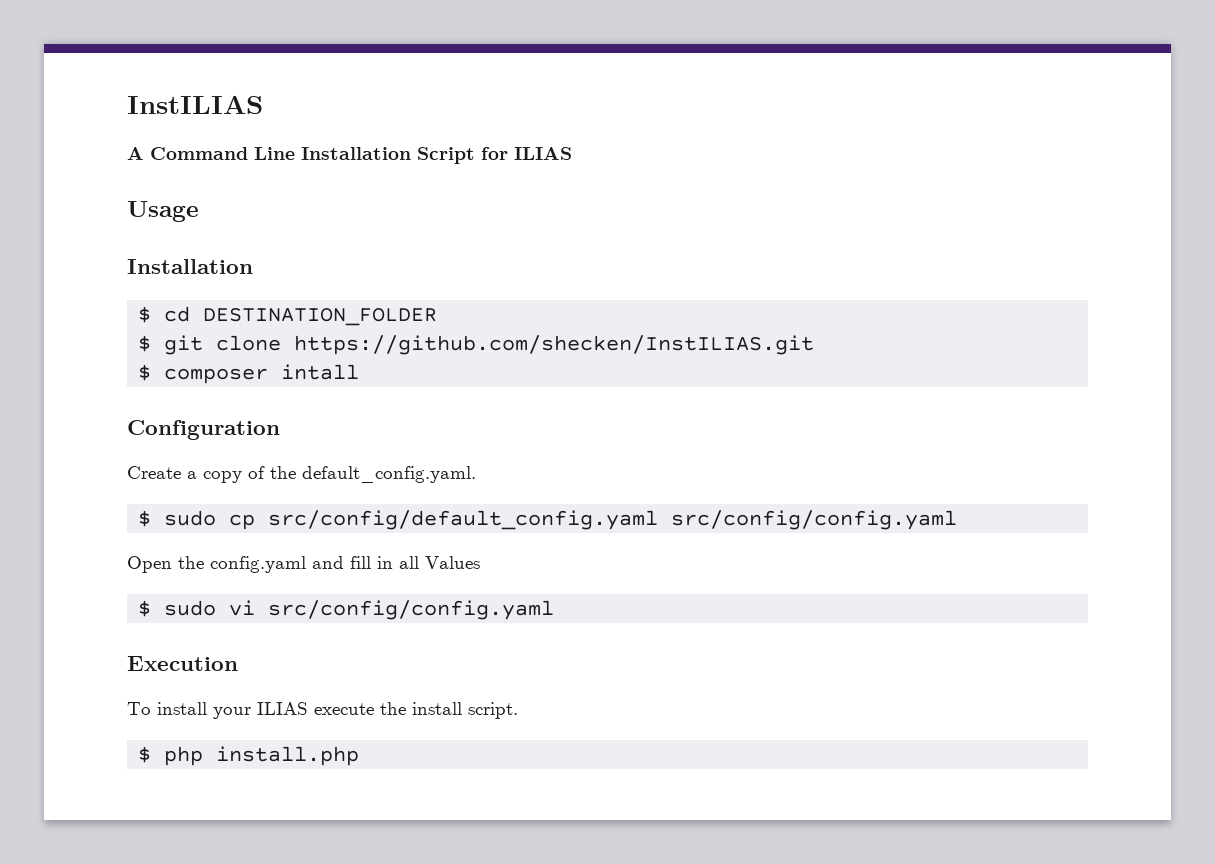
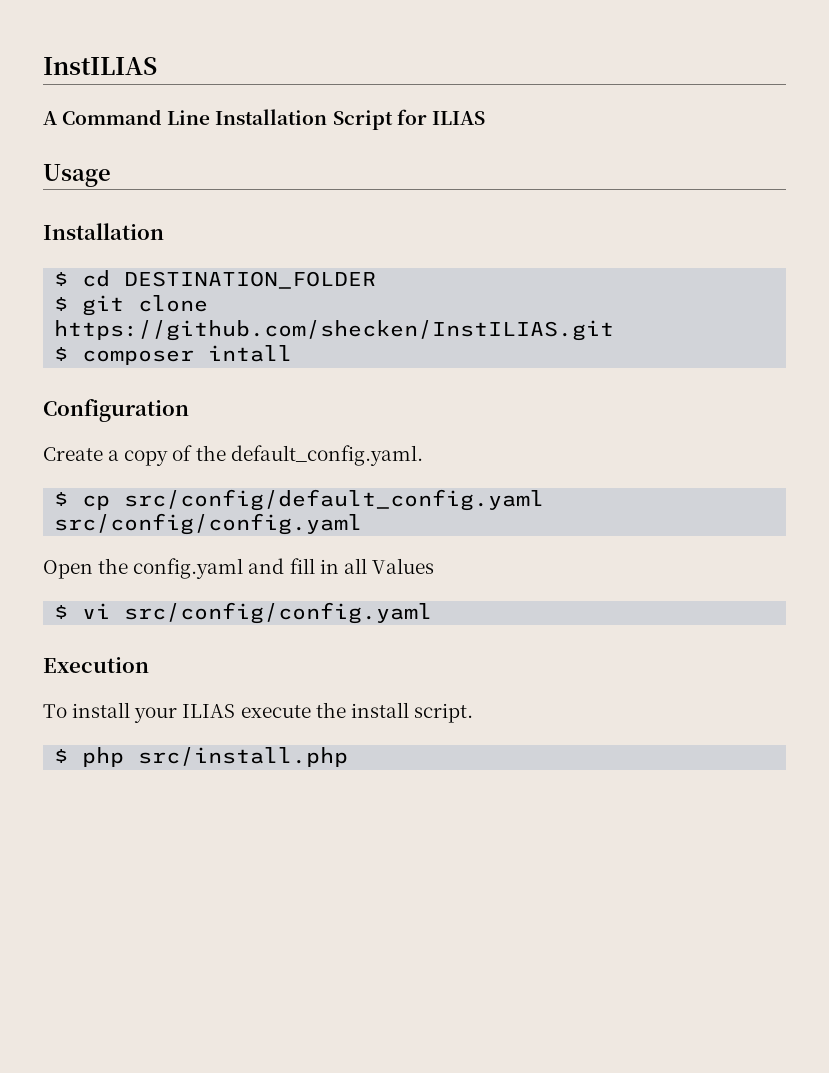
[164,510,217,526] sudo -> (69, 499) none
[164,600,217,616] sudo -> (69, 612) none
[216,746,360,766] install.php -> [138,747,349,767] src/install.php

